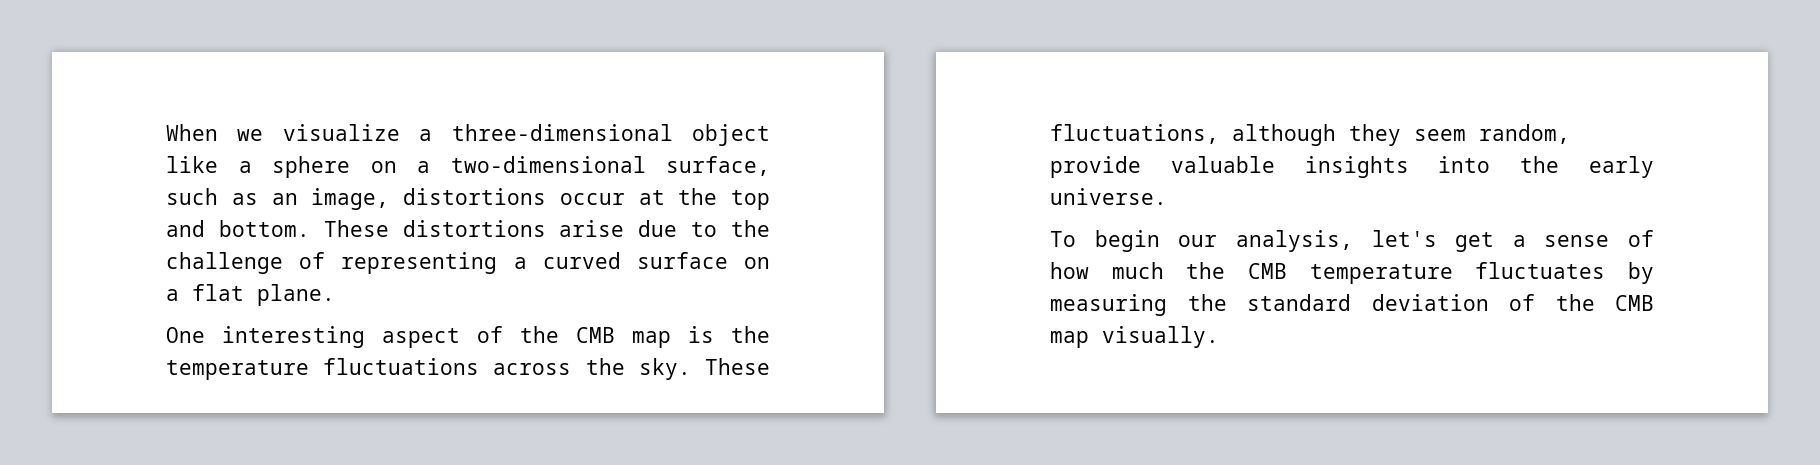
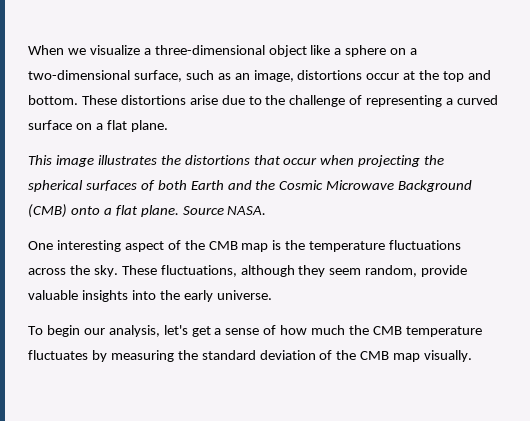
(335, 295) none -> [28,155,445,167] [28,180,473,192] [28,204,267,218] // This image illustrates the distortions that occur when projecting the spherical surfaces of both Earth and the Cosmic Microwave Background (CMB) onto a flat plane. Source NASA.

